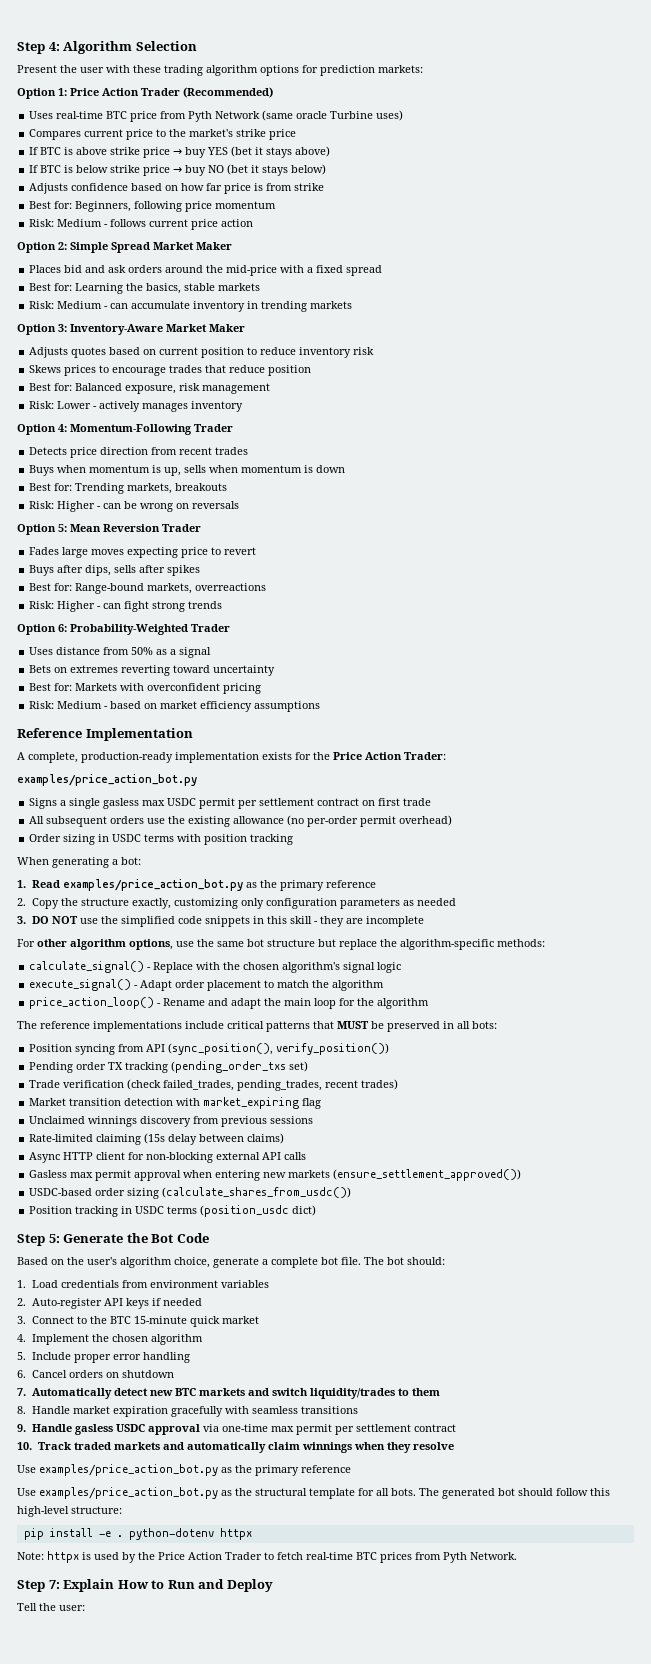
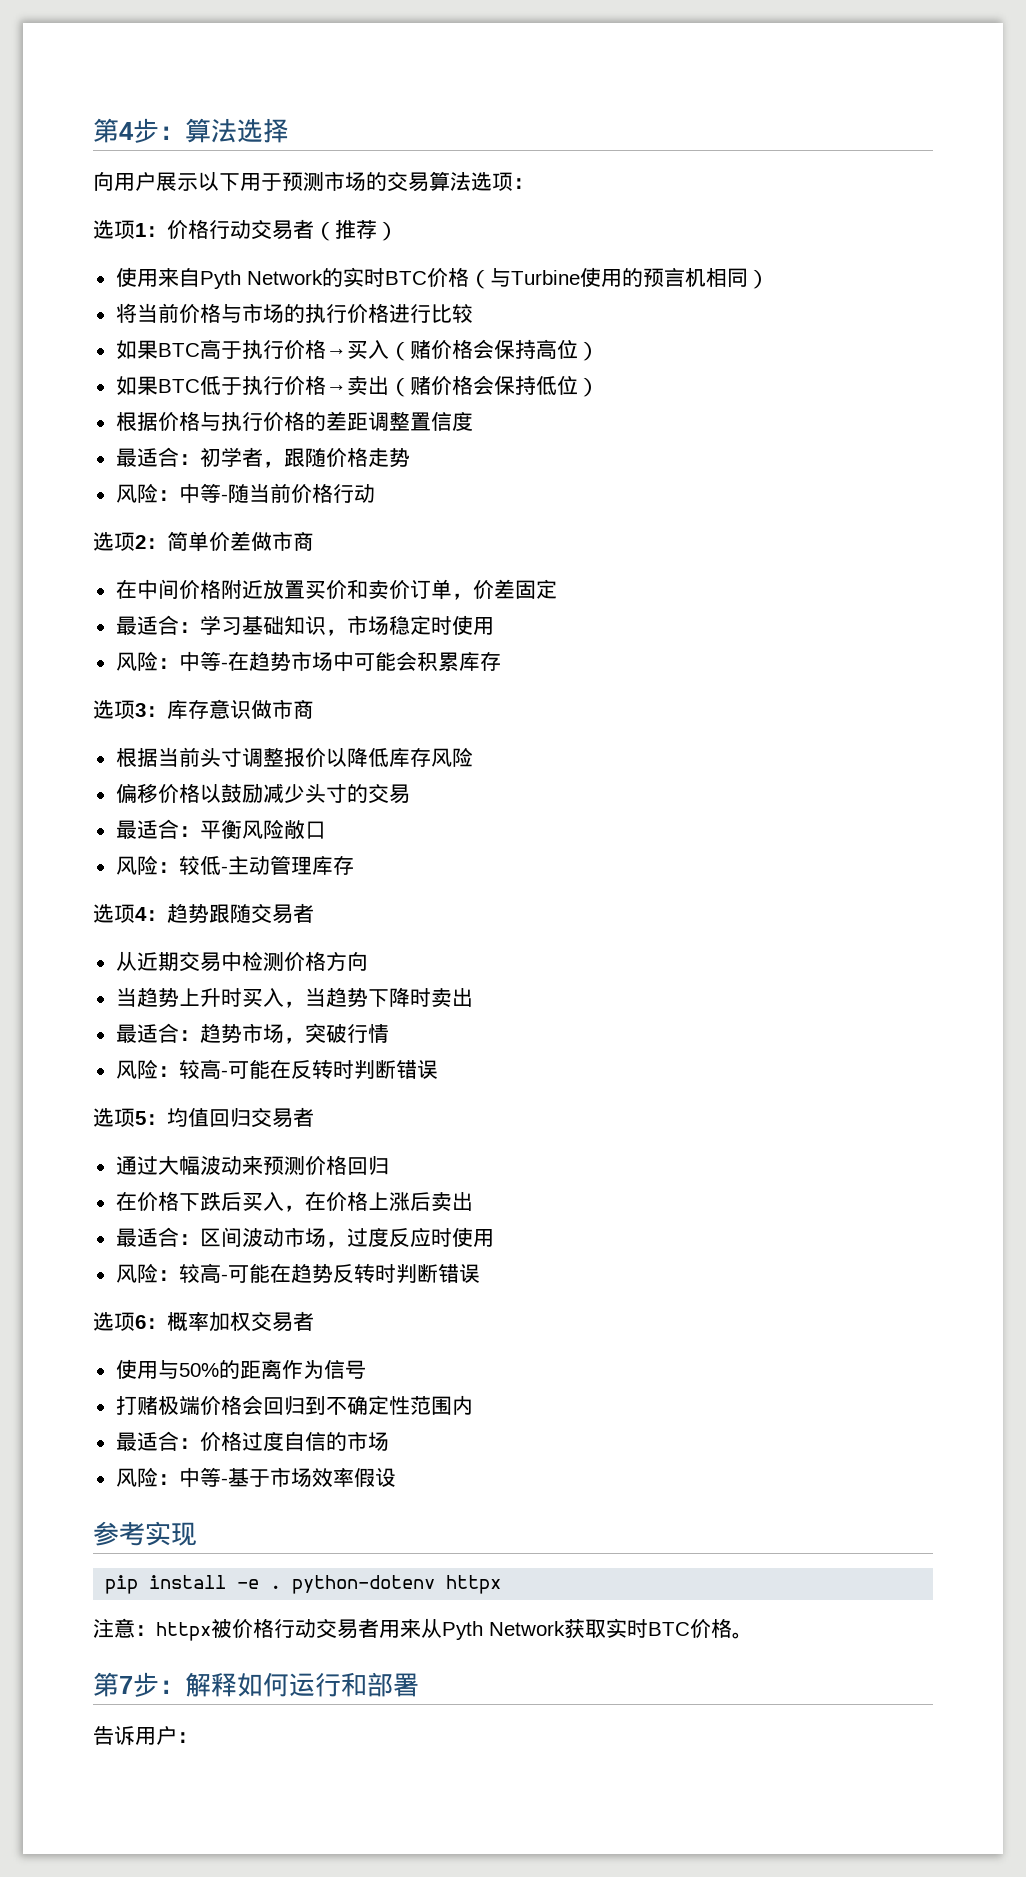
[17,41,197,54] [17,65,423,76] [17,87,273,99] [29,110,404,122] [29,129,297,140] [29,146,331,158] [29,164,327,176] [29,183,325,194] [29,201,277,212] [29,219,254,230] [17,242,232,253] [29,265,383,276] [29,283,261,294] [29,301,353,312] [17,324,245,335] [29,347,375,358] [29,365,312,376] [29,383,271,394] [29,401,244,412] [17,424,233,435] [29,447,249,458] [29,465,346,476] [29,483,228,494] [29,501,240,512] [17,524,201,535] [29,547,257,558] [29,565,201,576] [29,583,267,594] [29,601,223,612] [17,624,230,635] [29,647,212,658] [29,665,276,676] [29,683,262,694] [29,701,321,712] [17,728,193,741] [17,752,446,763] [17,774,197,786] [29,798,432,809] [29,815,453,827] [29,834,294,845] [17,857,141,868] [17,879,376,891] [17,898,456,909] [17,916,424,927] [17,939,545,950] [29,961,402,973] [29,979,385,991] [29,997,430,1009] [17,1021,497,1032] [29,1043,390,1055] [29,1061,309,1073] [29,1079,399,1091] [29,1097,322,1109] [29,1116,314,1127] [29,1133,285,1145] [29,1152,307,1163] [29,1169,522,1181] [29,1187,352,1199] [29,1205,317,1217] [17,1233,209,1246] [17,1257,445,1268] [17,1280,269,1288] [17,1298,202,1309] [17,1316,259,1327] [17,1334,203,1345] [17,1352,190,1363] [17,1370,174,1378] [17,1388,440,1399] [17,1406,358,1417] [17,1424,456,1435] [17,1442,454,1453] [17,1464,351,1476] [17,1487,610,1499] [17,1506,122,1517] Step 4: Algorithm Selection // Present the user with these trading algorithm options for prediction markets: // Option 1: Price Action Trader (Recommended) // Uses real-time BTC price from Pyth Network (same oracle Turbine uses) // Compares current price to the market's strike price // If BTC is above strike price → buy YES (bet it stays above) // If BTC is below strike price → buy NO (bet it stays below) // Adjusts confidence based on how far price is from strike // Best for: Beginners, following price momentum // Risk: Medium - follows current price action // Option 2: Simple Spread Market Maker // Places bid and ask orders around the mid-price with a fixed spread // Best for: Learning the basics, stable markets // Risk: Medium - can accumulate inventory in trending markets // Option 3: Inventory-Aware Market Maker // Adjusts quotes based on current position to reduce inventory risk // Skews prices to encourage trades that reduce position // Best for: Balanced exposure, risk management // Risk: Lower - actively manages inventory // Option 4: Momentum-Following Trader // Detects price direction from recent trades // Buys when momentum is up, sells when momentum is down // Best for: Trending markets, breakouts // Risk: Higher - can be wrong on reversals // Option 5: Mean Reversion Trader // Fades large moves expecting price to revert // Buys after dips, sells after spikes // Best for: Range-bound markets, overreactions // Risk: Higher - can fight strong trends // Option 6: Probability-Weighted Trader // Uses distance from 50% as a signal // Bets on extremes reverting toward uncertainty // Best for: Markets with overconfident pricing // Risk: Medium - based on market efficiency assumptions // Reference Implementation // A complete, production-ready implementation exists for the Price Action Trader: // examples/price_action_bot.py // Signs a single gasless max USDC permit per settlement contract on first trade // All subsequent orders use the existing allowance (no per-order permit overhead) // Order sizing in USDC terms with position tracking // When generating a bot: // 1. Read examples/price_action_bot.py as the primary reference // 2. Copy the structure exactly, customizing only configuration parameters as needed // 3. DO NOT use the simplified code snippets in this skill - they are incomplete // For other algorithm options, use the same bot structure but replace the algorithm-specific methods: // calculate_signal() - Replace with the chosen algorithm's signal logic // execute_signal() - Adapt order placement to match the algorithm // price_action_loop() - Rename and adapt the main loop for the algorithm // The reference implementations include critical patterns that MUST be preserved in all bots: // Position syncing from API (sync_position(), verify_position()) // Pending order TX tracking (pending_order_txs set) // Trade verification (check failed_trades, pending_trades, recent trades) // Market transition detection with market_expiring flag // Unclaimed winnings discovery from previous sessions // Rate-limited claiming (15s delay between claims) // Async HTTP client for non-blocking external API calls // Gasless max permit approval when entering new markets (ensure_settlement_approved()) // USDC-based order sizing (calculate_shares_from_usdc()) // Position tracking in USDC terms (position_usdc dict) // Step 5: Generate the Bot Code // Based on the user's algorithm choice, generate a complete bot file. The bot should: // 1. Load credentials from environment variables // 2. Auto-register API keys if needed // 3. Connect to the BTC 15-minute quick market // 4. Implement the chosen algorithm // 5. Include proper error handling // 6. Cancel orders on shutdown // 7. Automatically detect new BTC markets and switch liquidity/trades to them // 8. Handle market expiration gracefully with seamless transitions // 9. Handle gasless USDC approval via one-time max permit per settlement contract // 10. Track traded markets and automatically claim winnings when they resolve // Use examples/price_action_bot.py as the primary reference // Use examples/price_action_bot.py as the structural template for all bots. The generated bot should follow this high-level structure: -> [93,118,289,143] [93,171,534,192] [93,219,398,241] [115,267,769,289] [115,303,473,323] [115,339,599,361] [115,375,599,397] [115,411,473,431] [115,447,410,468] [115,483,375,504] [93,531,314,552] [115,579,557,600] [115,615,494,636] [115,651,501,672] [93,699,314,719] [115,747,473,768] [115,783,410,804] [115,819,326,839] [115,855,354,875] [93,903,314,924] [115,951,368,972] [115,987,473,1008] [115,1023,389,1044] [115,1059,438,1079] [93,1107,314,1128] [115,1155,389,1175] [115,1191,473,1212] [115,1227,494,1248] [115,1263,480,1284] [93,1311,314,1332] [115,1359,366,1380] [115,1395,473,1415] [115,1431,389,1451] [115,1467,396,1488] [93,1521,197,1546] 第4步：算法选择 // 向用户展示以下用于预测市场的交易算法选项： // 选项1：价格行动交易者（推荐） // 使用来自Pyth Network的实时BTC价格（与Turbine使用的预言机相同） // 将当前价格与市场的执行价格进行比较 // 如果BTC高于执行价格→买入（赌价格会保持高位） // 如果BTC低于执行价格→卖出（赌价格会保持低位） // 根据价格与执行价格的差距调整置信度 // 最适合：初学者，跟随价格走势 // 风险：中等-随当前价格行动 // 选项2：简单价差做市商 // 在中间价格附近放置买价和卖价订单，价差固定 // 最适合：学习基础知识，市场稳定时使用 // 风险：中等-在趋势市场中可能会积累库存 // 选项3：库存意识做市商 // 根据当前头寸调整报价以降低库存风险 // 偏移价格以鼓励减少头寸的交易 // 最适合：平衡风险敞口 // 风险：较低-主动管理库存 // 选项4：趋势跟随交易者 // 从近期交易中检测价格方向 // 当趋势上升时买入，当趋势下降时卖出 // 最适合：趋势市场，突破行情 // 风险：较高-可能在反转时判断错误 // 选项5：均值回归交易者 // 通过大幅波动来预测价格回归 // 在价格下跌后买入，在价格上涨后卖出 // 最适合：区间波动市场，过度反应时使用 // 风险：较高-可能在趋势反转时判断错误 // 选项6：概率加权交易者 // 使用与50%的距离作为信号 // 打赌极端价格会回归到不确定性范围内 // 最适合：价格过度自信的市场 // 风险：中等-基于市场效率假设 // 参考实现
[17,1551,517,1563] [17,1579,273,1592] [17,1603,85,1611] Note: httpx is used by the Price Action Trader to fetch real-time BTC prices from Pyth Network. // Step 7: Explain How to Run and Deploy // Tell the user: -> [93,1618,753,1641] [93,1672,419,1697] [93,1726,198,1746] 注意：httpx被价格行动交易者用来从Pyth Network获取实时BTC价格。 // 第7步：解释如何运行和部署 // 告诉用户：

